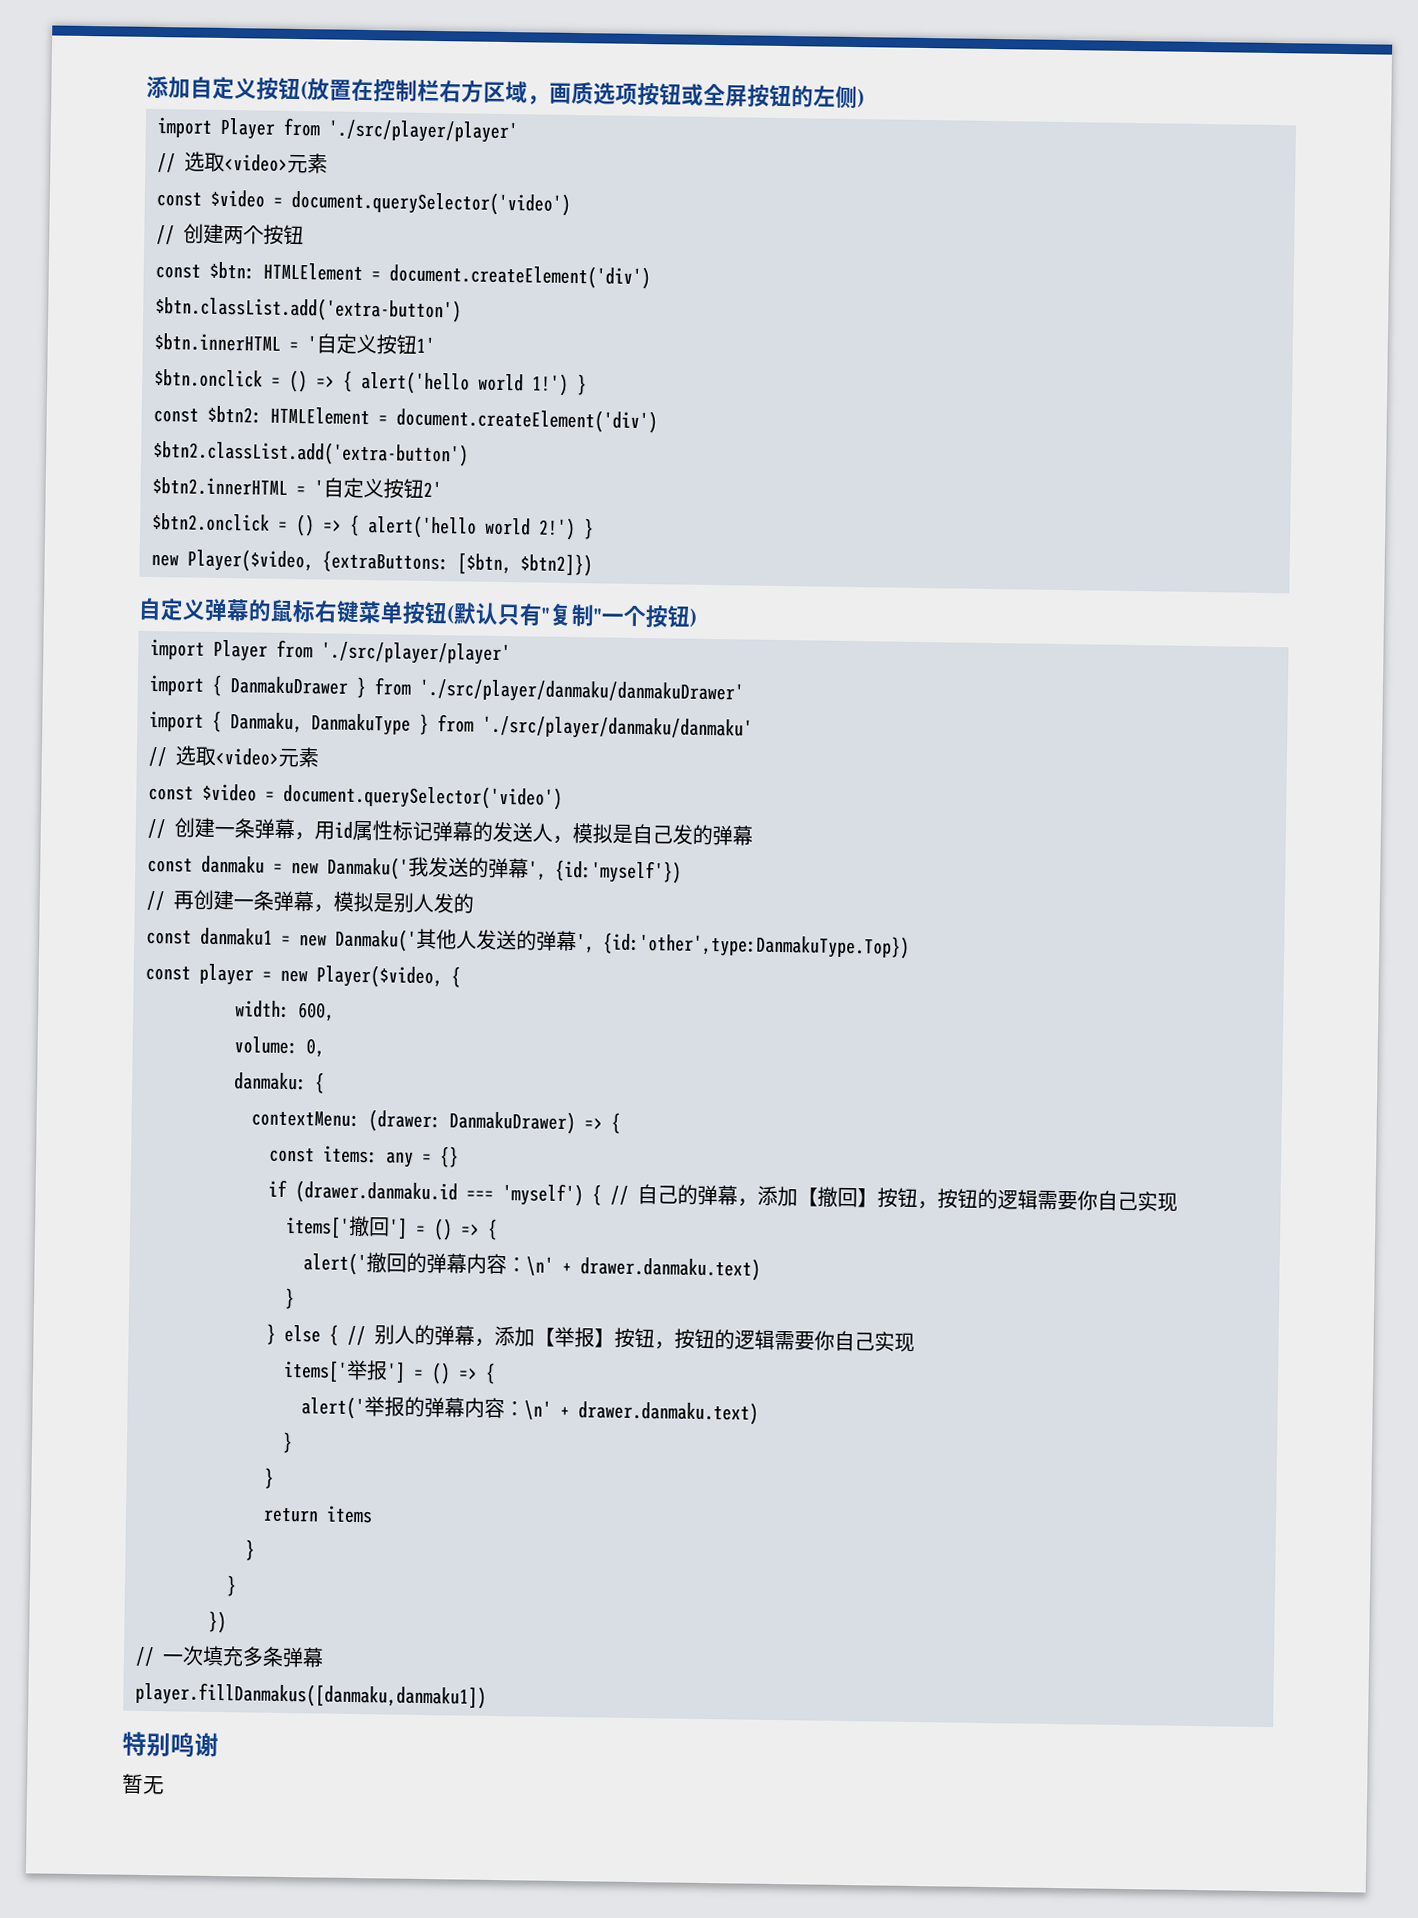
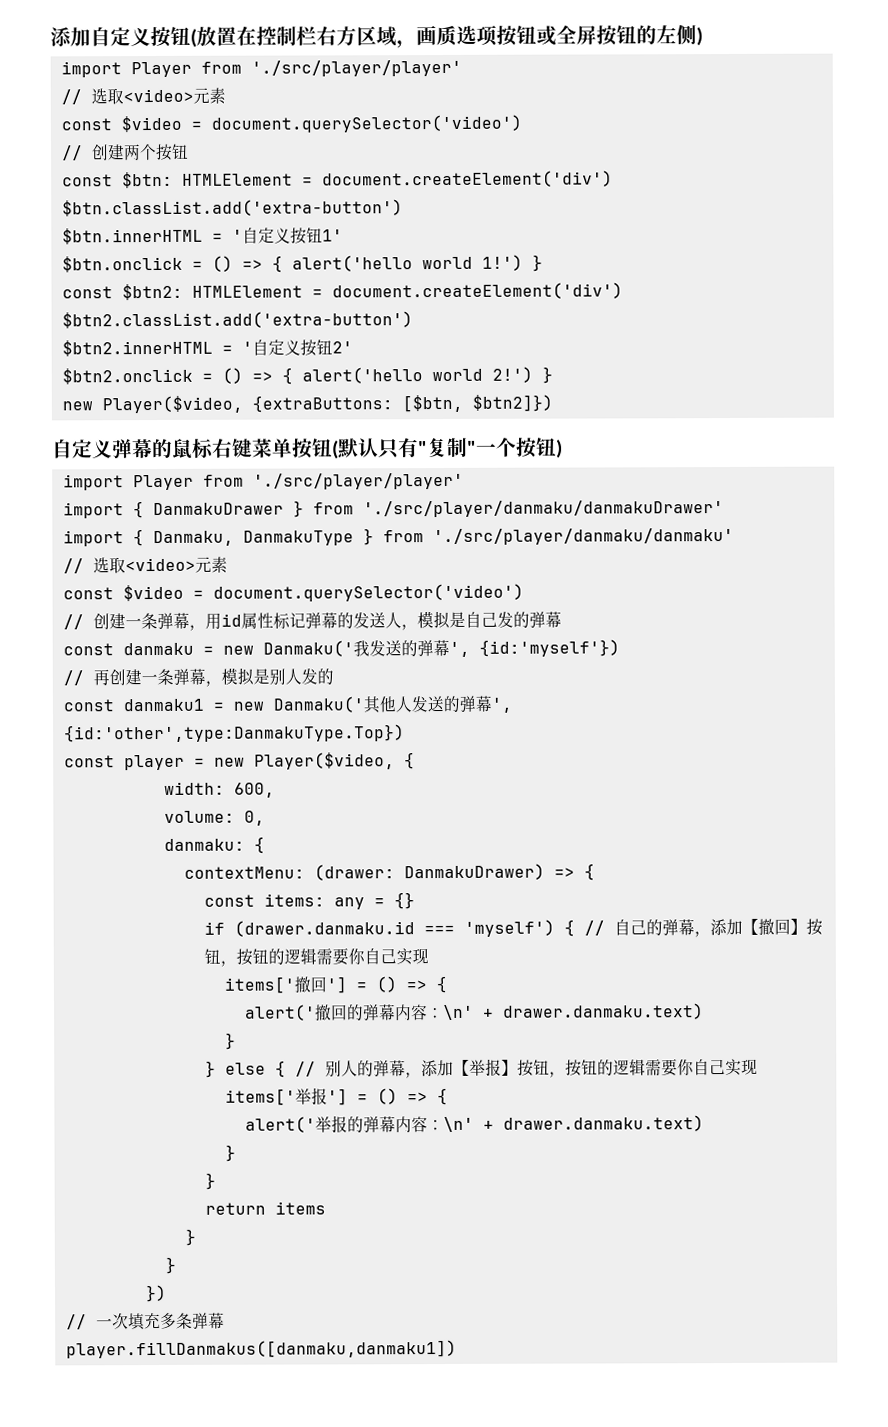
[122,1731,219,1758] [121,1773,165,1795] // 特别鸣谢 // 暂无 -> (457, 1349) none

